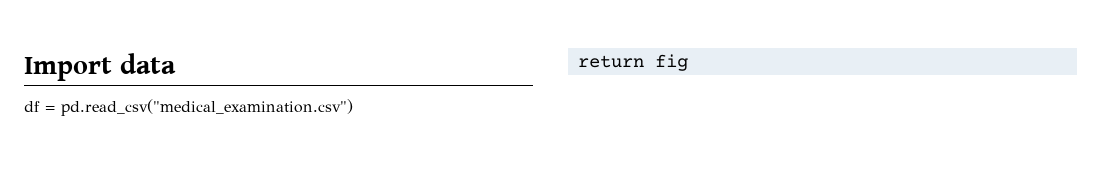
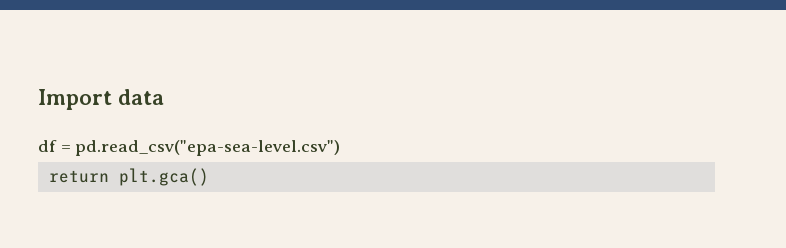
[61,99,353,116] pd.read_csv("medical_examination.csv") -> [75,140,341,156] pd.read_csv("epa-sea-level.csv")
[654,54,688,71] fig -> [118,168,209,186] plt.gca()

